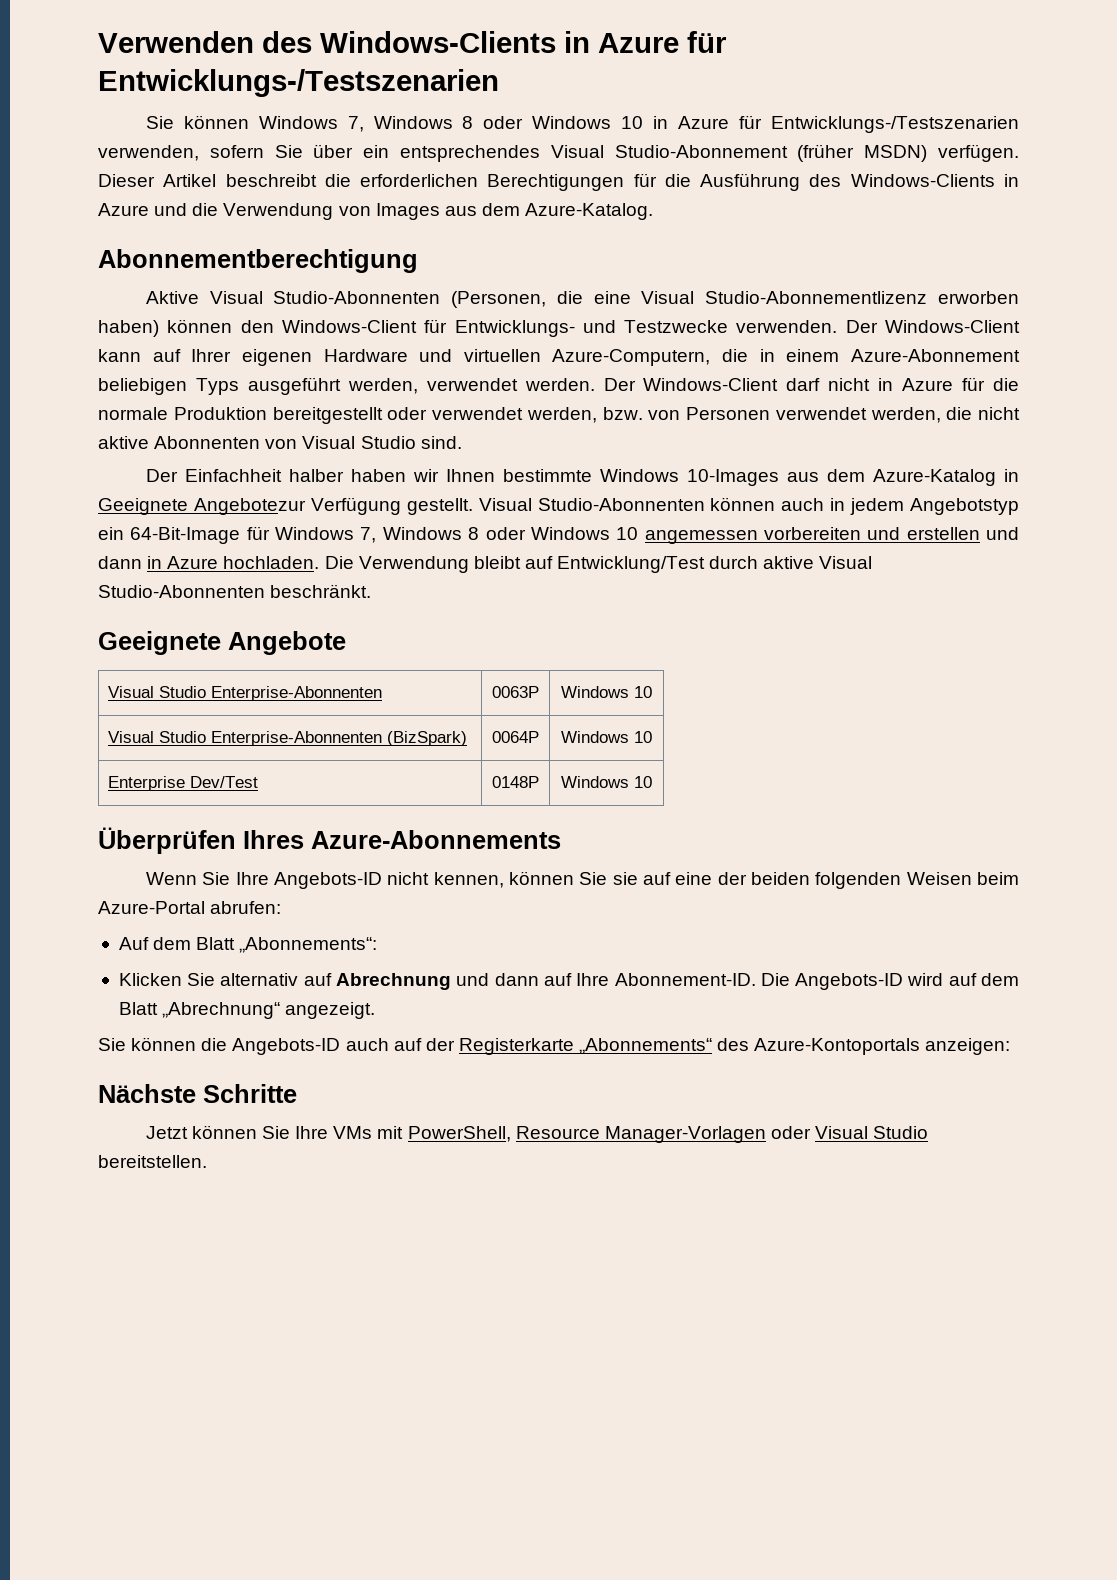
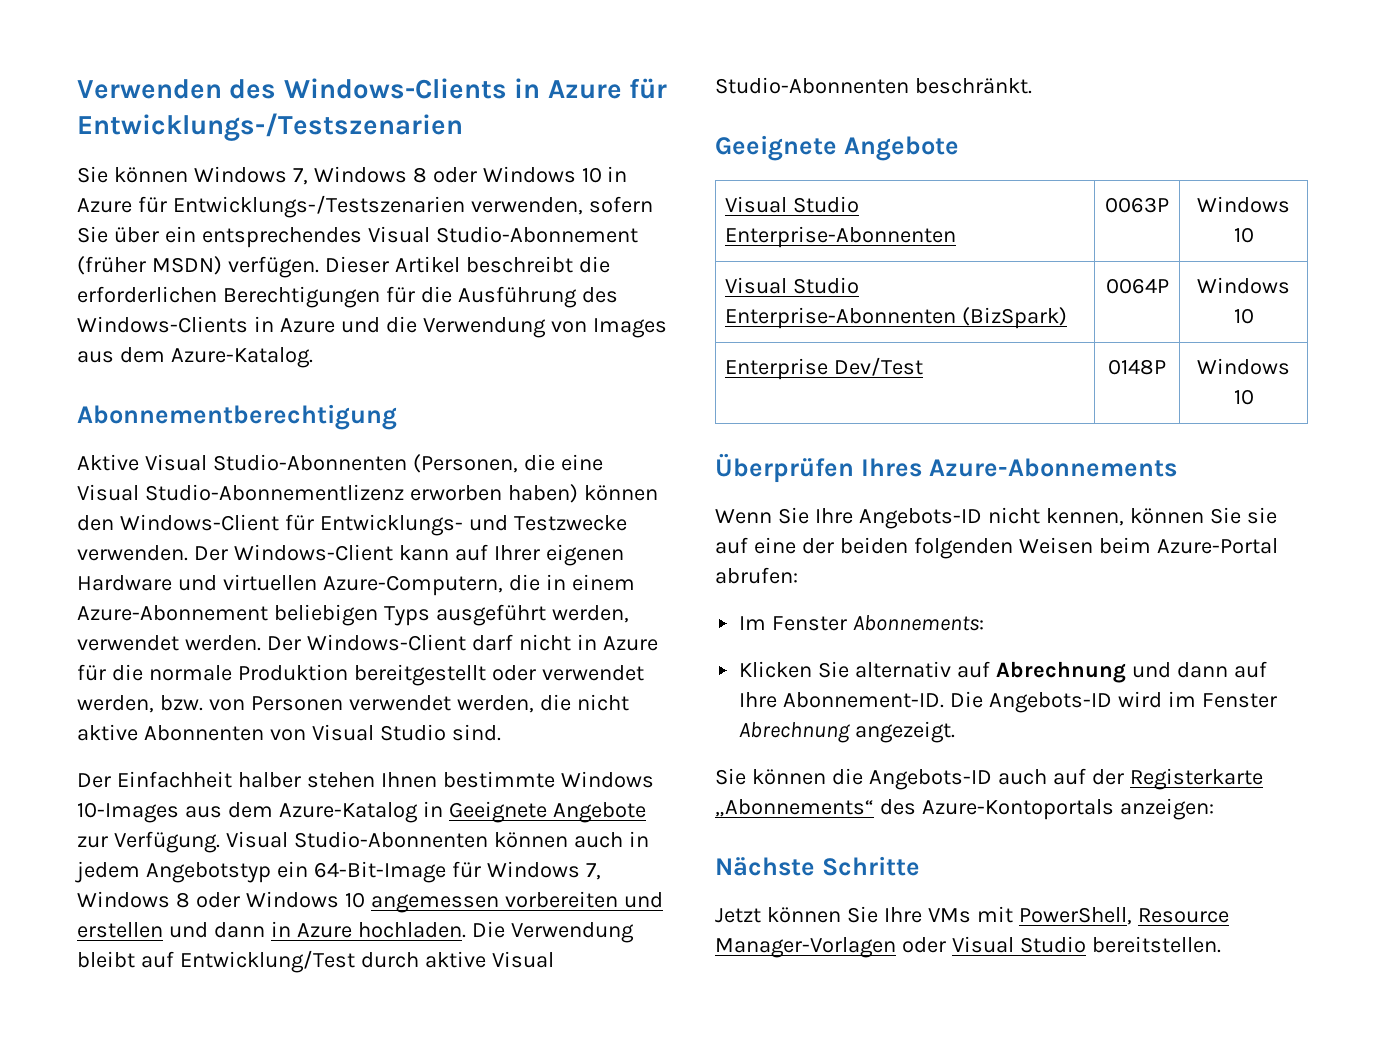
[350,469,439,482] haben wir -> [306,772,375,788] stehen
[193,497,473,515] Angebotezur Verfügung gestellt. -> [552,802,646,823] [77,831,220,853] Angebote zur Verfügung.
[118,937,378,953] Auf dem Blatt „Abonnements“: -> [739,615,985,631] Im Fenster Abonnements:
[948,973,1019,986] [118,1002,281,1019] auf dem Blatt „Abrechnung“ -> [1167,691,1277,708] [739,722,851,743] im Fenster Abrechnung

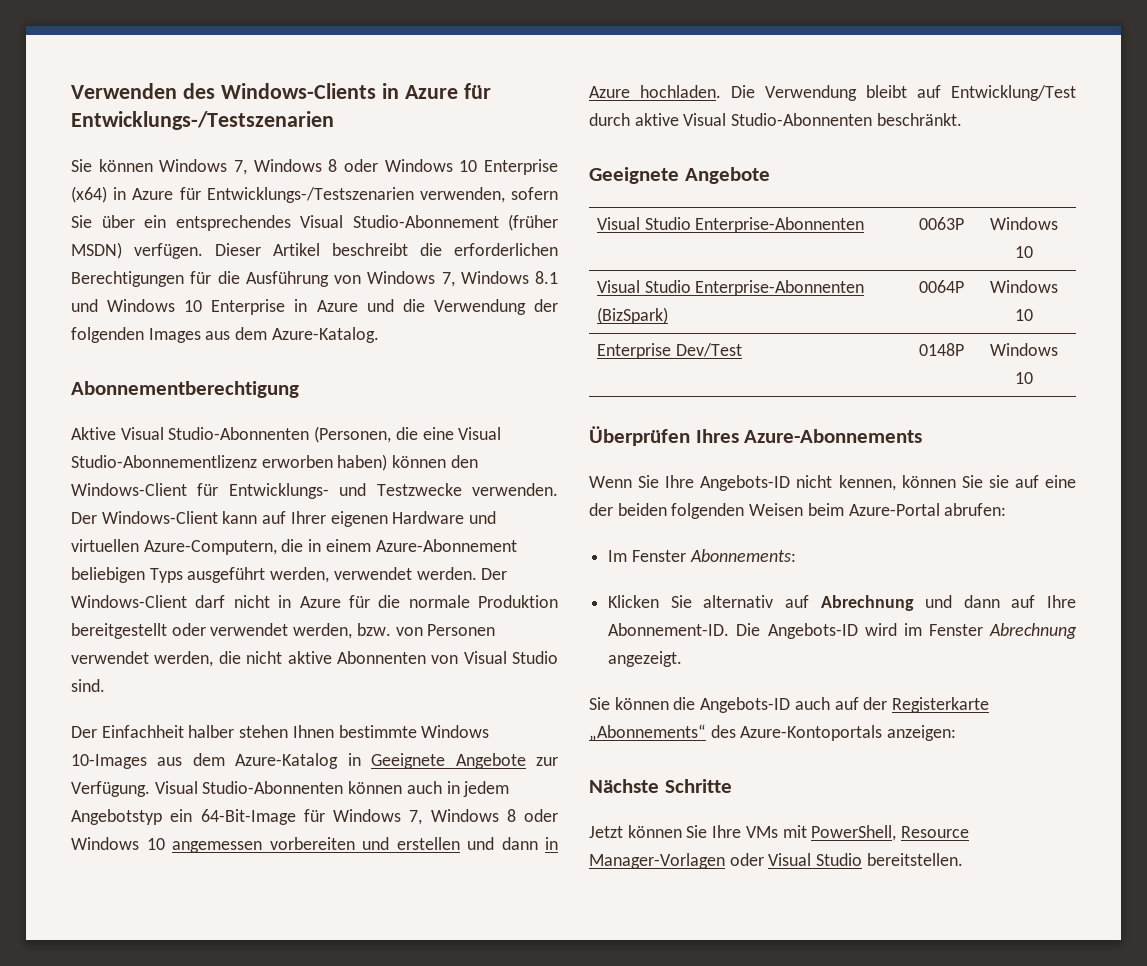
(602, 175) none -> [484,159,558,175] [71,186,107,203] Enterprise (x64)
[581,287,618,303] [77,316,248,333] des Windows-Clients -> [334,271,558,287] [71,299,286,315] von Windows 7, Windows 8.1 und Windows 10 Enterprise
[550,321,587,333] von -> [533,299,558,312] [71,327,144,343] der folgenden

